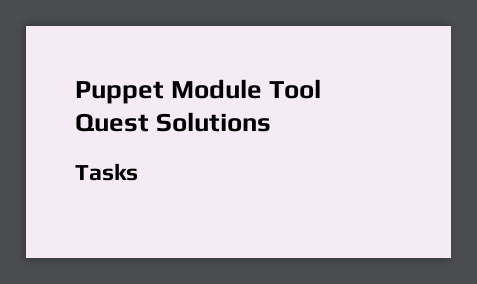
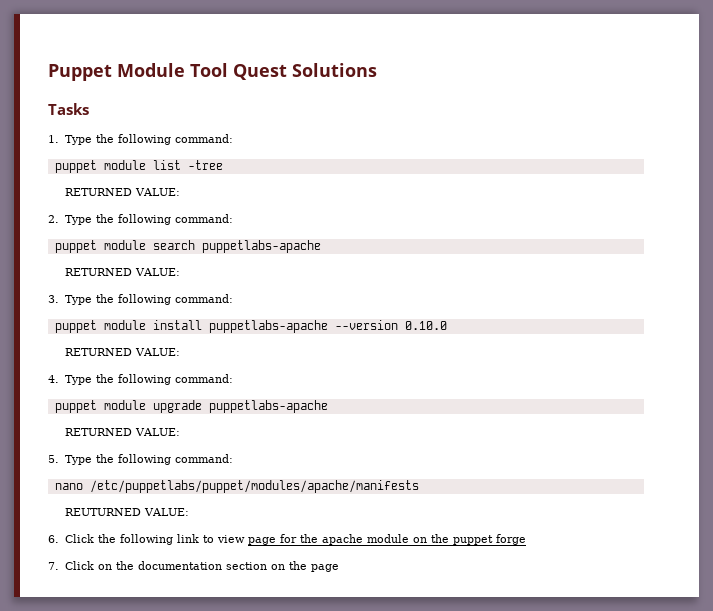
(138, 172) none -> [48,134,233,145] [54,160,223,173] [64,188,180,196] [48,214,233,225] [54,240,321,253] [64,268,180,276] [48,294,233,305] [54,320,447,333] [64,348,180,356] [48,374,233,385] [54,400,328,413] [64,428,180,436] [48,454,233,465] [54,480,419,493] [64,508,189,516] [48,534,526,545] [48,561,339,572] // 1. Type the following command: // puppet module list -tree // RETURNED VALUE: // 2. Type the following command: // puppet module search puppetlabs-apache // RETURNED VALUE: // 3. Type the following command: // puppet module install puppetlabs-apache --version 0.10.0 // RETURNED VALUE: // 4. Type the following command: // puppet module upgrade puppetlabs-apache // RETURNED VALUE: // 5. Type the following command: // nano /etc/puppetlabs/puppet/modules/apache/manifests // REUTURNED VALUE: // 6. Click the following link to view page for the apache module on the puppet forge // 7. Click on the documentation section on the page

